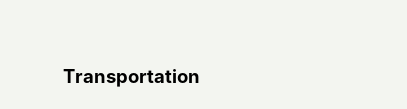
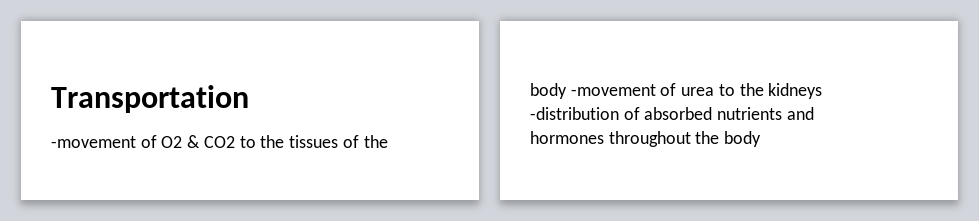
(200, 78) none -> [51,135,388,148] [530,83,823,99] [530,107,814,120] [530,131,762,147] // -movement of O2 & CO2 to the tissues of the body -movement of urea to the kidneys -distribution of absorbed nutrients and hormones throughout the body

